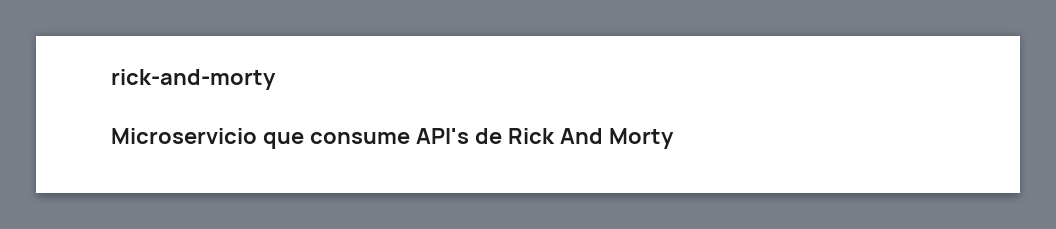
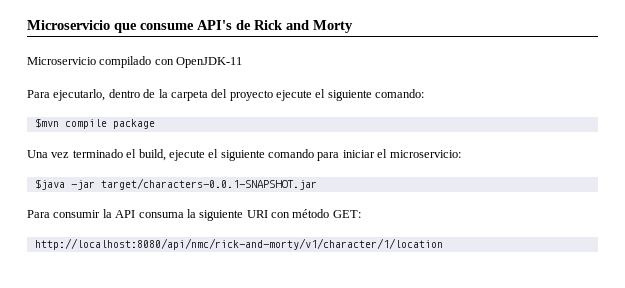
[111,69,276,90] rick-and-morty // -> (27, 25) none
[559,128,603,144] And -> [286,20,309,30] and
(674, 138) none -> [27,56,243,68] [27,89,425,101] [34,118,155,129] [27,149,461,161] [34,178,317,190] [27,209,361,221] [34,238,443,250] // Microservicio compilado con OpenJDK-11 // Para ejecutarlo, dentro de la carpeta del proyecto ejecute el siguiente comando: // $mvn compile package // Una vez terminado el build, ejecute el siguiente comando para iniciar el microservicio: // $java -jar target/characters-0.0.1-SNAPSHOT.jar // Para consumir la API consuma la siguiente URI con método GET: // http://localhost:8080/api/nmc/rick-and-morty/v1/character/1/location

